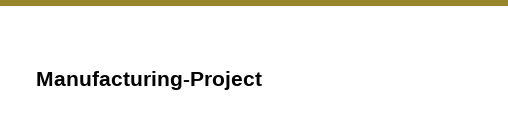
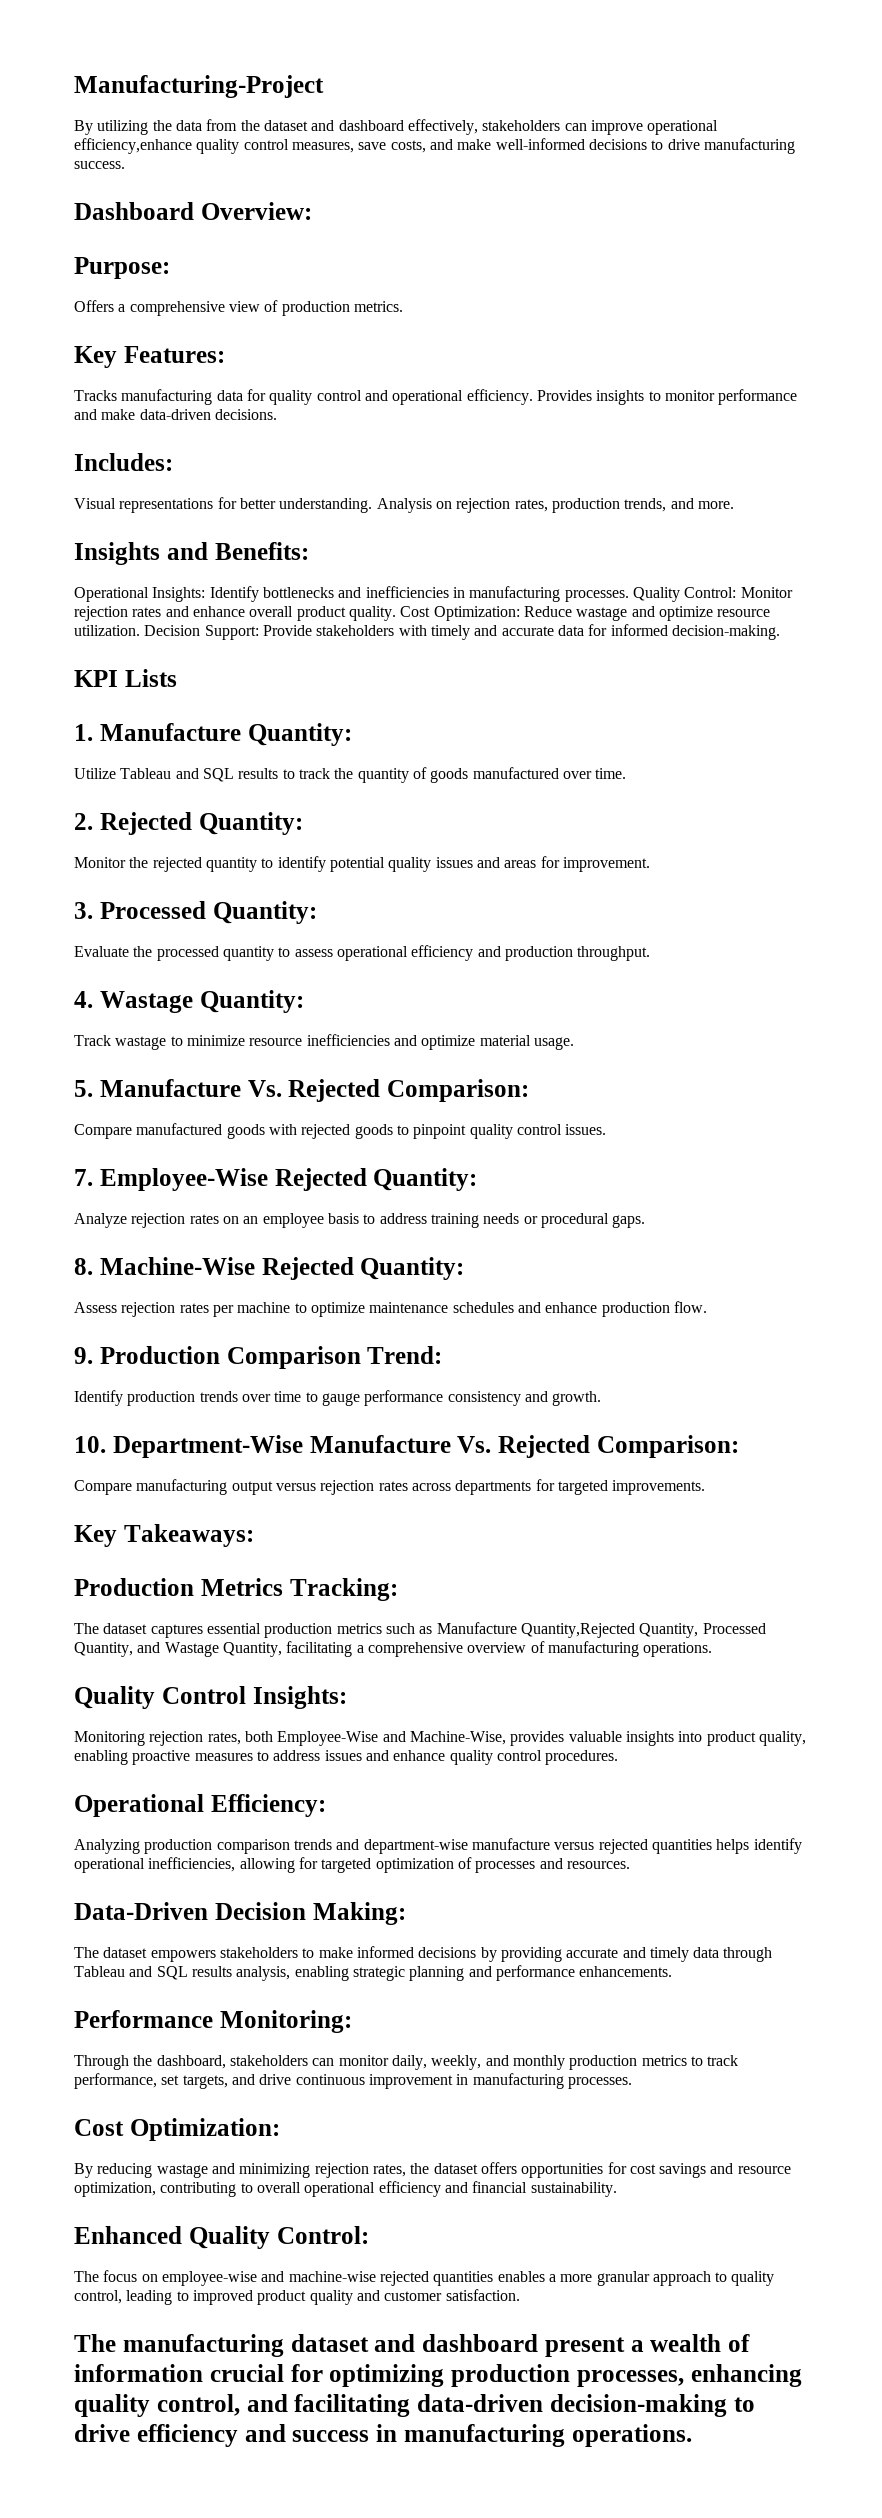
(262, 80) none -> [74,119,719,135] [74,138,795,154] [74,161,125,169] [74,202,312,220] [74,257,170,279] [74,300,403,316] [74,346,225,368] [74,389,798,405] [74,409,277,420] [74,453,173,471] [74,497,734,513] [74,542,309,565] [74,586,793,602] [74,606,771,621] [74,624,780,640] [74,669,177,687] [74,723,352,746] [74,767,627,783] [74,812,303,835] [74,856,650,872] [74,901,317,924] [74,945,651,961] [74,990,304,1013] [74,1034,574,1050] [74,1079,529,1102] [74,1123,607,1139] [74,1168,478,1191] [74,1213,646,1228] [74,1257,465,1280] [74,1301,707,1317] [74,1346,443,1369] [74,1390,602,1406] [74,1435,739,1458] [74,1479,706,1495] [74,1524,254,1547] [74,1578,398,1601] [74,1622,766,1638] [74,1641,713,1657] [74,1686,347,1709] [74,1731,806,1746] [74,1750,619,1765] [74,1794,326,1817] [74,1838,802,1854] [74,1857,630,1873] [74,1902,406,1925] [74,1946,773,1962] [74,1965,673,1981] [74,2010,352,2033] [74,2055,739,2070] [74,2073,632,2089] [74,2118,280,2141] [74,2162,791,2178] [74,2181,617,2197] [74,2226,369,2249] [74,2270,775,2286] [74,2289,520,2305] [74,2334,750,2357] [74,2364,802,2387] [74,2394,755,2417] [74,2424,692,2447] // By utilizing the data from the dataset and dashboard effectively, stakeholders can improve operational efficiency,enhance quality control measures, save costs, and make well-informed decisions to drive manufacturing success. // Dashboard Overview: // Purpose: // Offers a comprehensive view of production metrics. // Key Features: // Tracks manufacturing data for quality control and operational efficiency. Provides insights to monitor performance and make data-driven decisions. // Includes: // Visual representations for better understanding. Analysis on rejection rates, production trends, and more. // Insights and Benefits: // Operational Insights: Identify bottlenecks and inefficiencies in manufacturing processes. Quality Control: Monitor rejection rates and enhance overall product quality. Cost Optimization: Reduce wastage and optimize resource utilization. Decision Support: Provide stakeholders with timely and accurate data for informed decision-making. // KPI Lists // 1. Manufacture Quantity: // Utilize Tableau and SQL results to track the quantity of goods manufactured over time. // 2. Rejected Quantity: // Monitor the rejected quantity to identify potential quality issues and areas for improvement. // 3. Processed Quantity: // Evaluate the processed quantity to assess operational efficiency and production throughput. // 4. Wastage Quantity: // Track wastage to minimize resource inefficiencies and optimize material usage. // 5. Manufacture Vs. Rejected Comparison: // Compare manufactured goods with rejected goods to pinpoint quality control issues. // 7. Employee-Wise Rejected Quantity: // Analyze rejection rates on an employee basis to address training needs or procedural gaps. // 8. Machine-Wise Rejected Quantity: // Assess rejection rates per machine to optimize maintenance schedules and enhance production flow. // 9. Production Comparison Trend: // Identify production trends over time to gauge performance consistency and growth. // 10. Department-Wise Manufacture Vs. Rejected Comparison: // Compare manufacturing output versus rejection rates across departments for targeted improvements. // Key Takeaways: // Production Metrics Tracking: // The dataset captures essential production metrics such as Manufacture Quantity,Rejected Quantity, Processed Quantity, and Wastage Quantity, facilitating a comprehensive overview of manufacturing operations. // Quality Control Insights: // Monitoring rejection rates, both Employee-Wise and Machine-Wise, provides valuable insights into product quality, enabling proactive measures to address issues and enhance quality control procedures. // Operational Efficiency: // Analyzing production comparison trends and department-wise manufacture versus rejected quantities helps identify operational inefficiencies, allowing for targeted optimization of processes and resources. // Data-Driven Decision Making: // The dataset empowers stakeholders to make informed decisions by providing accurate and timely data through Tableau and SQL results analysis, enabling strategic planning and performance enhancements. // Performance Monitoring: // Through the dashboard, stakeholders can monitor daily, weekly, and monthly production metrics to track performance, set targets, and drive continuous improvement in manufacturing processes. // Cost Optimization: // By reducing wastage and minimizing rejection rates, the dataset offers opportunities for cost savings and resource optimization, contributing to overall operational efficiency and financial sustainability. // Enhanced Quality Control: // The focus on employee-wise and machine-wise rejected quantities enables a more granular approach to quality control, leading to improved product quality and customer satisfaction. // The manufacturing dataset and dashboard present a wealth of information crucial for optimizing production processes, enhancing quality control, and facilitating data-driven decision-making to drive efficiency and success in manufacturing operations.

